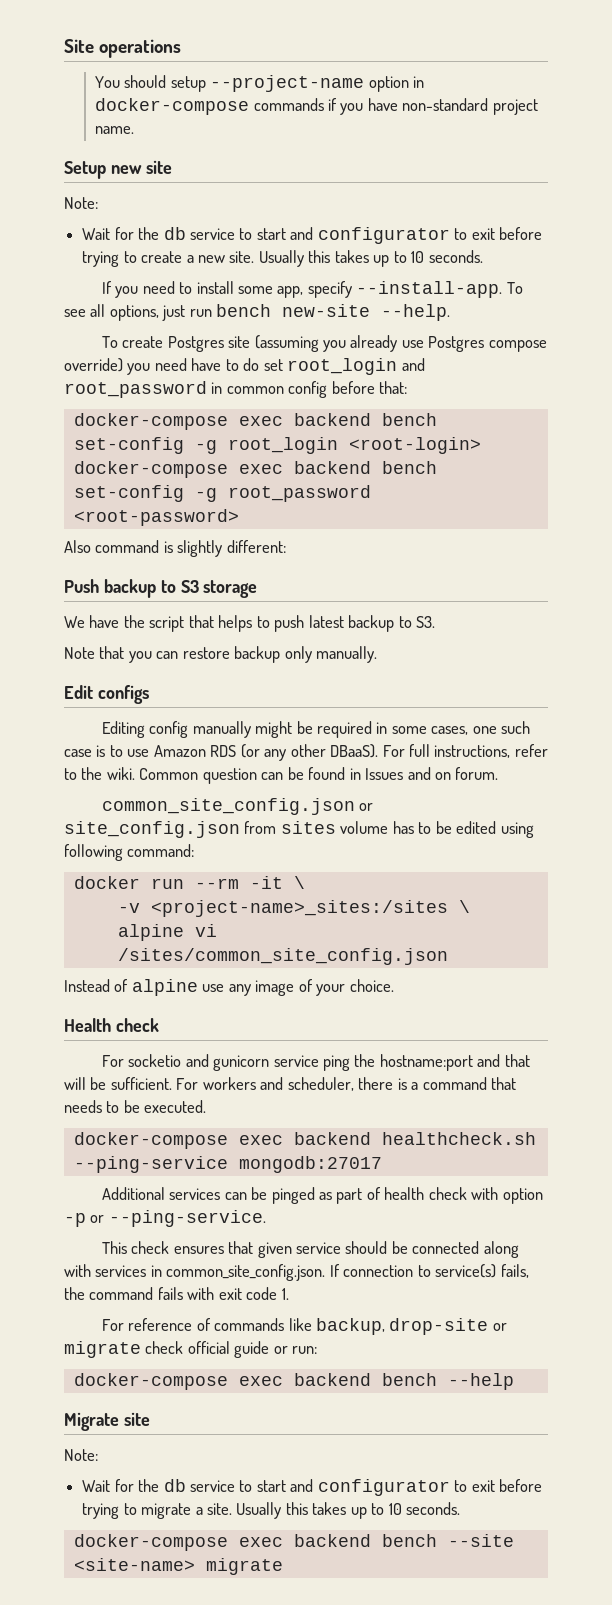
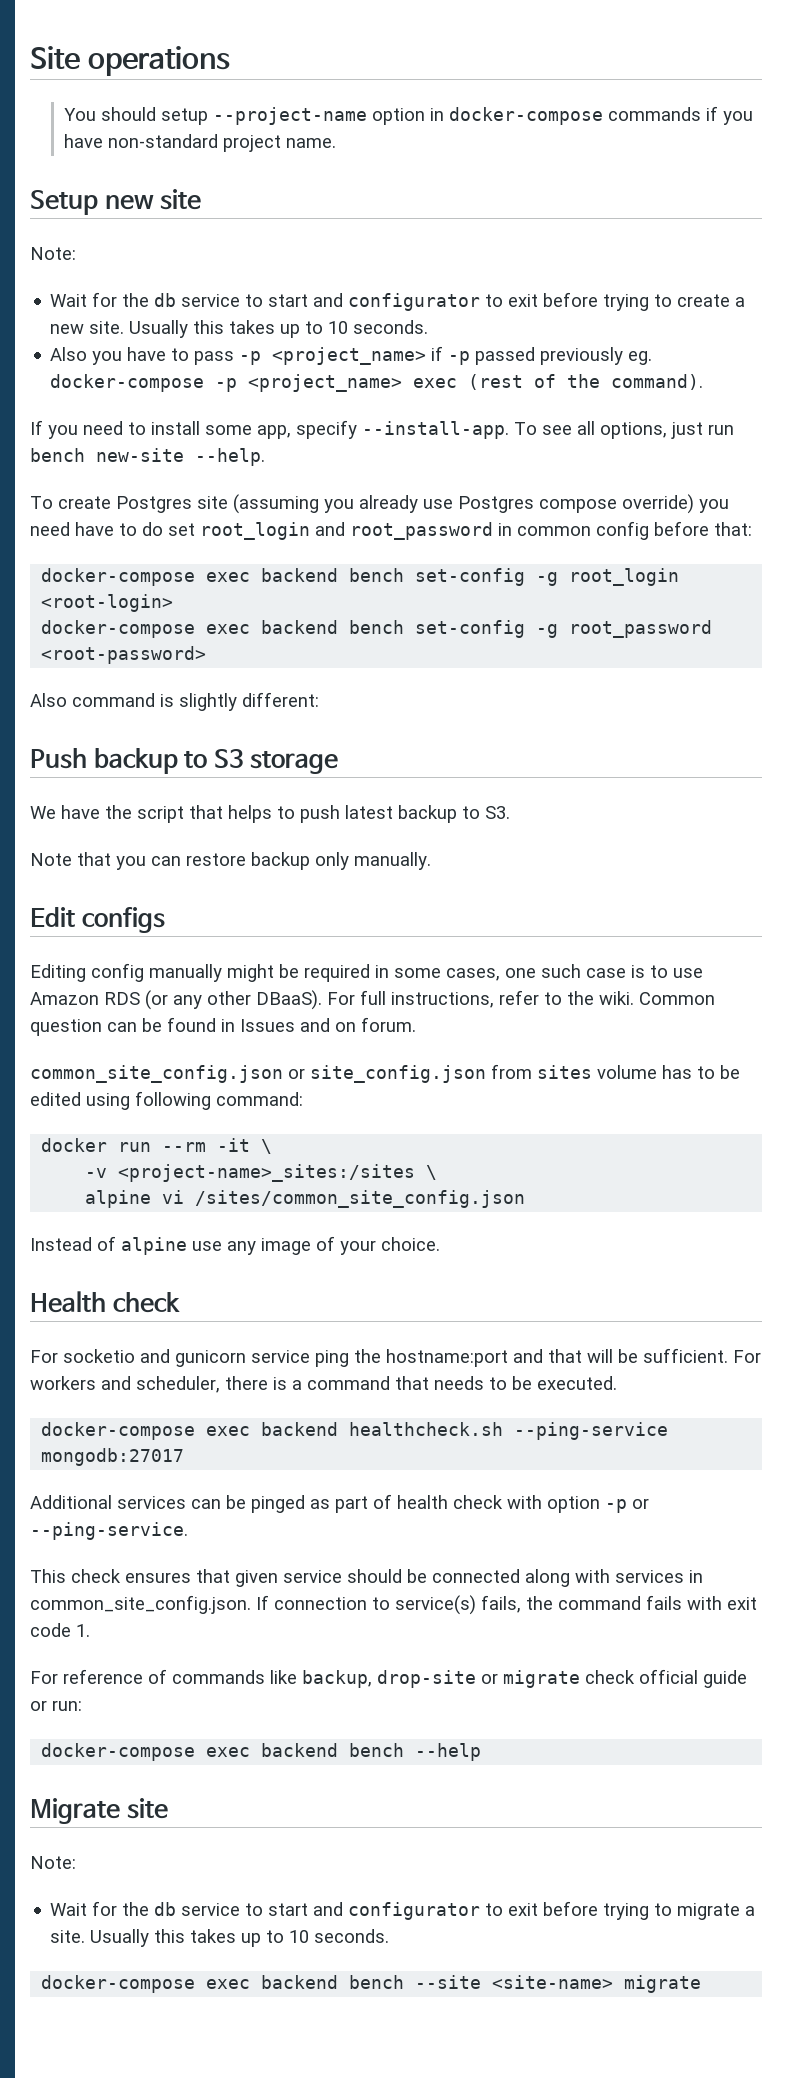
(483, 256) none -> [50,346,653,365] [50,374,704,392] // Also you have to pass -p <project_name> if -p passed previously eg. docker-compose -p <project_name> exec (rest of the command).

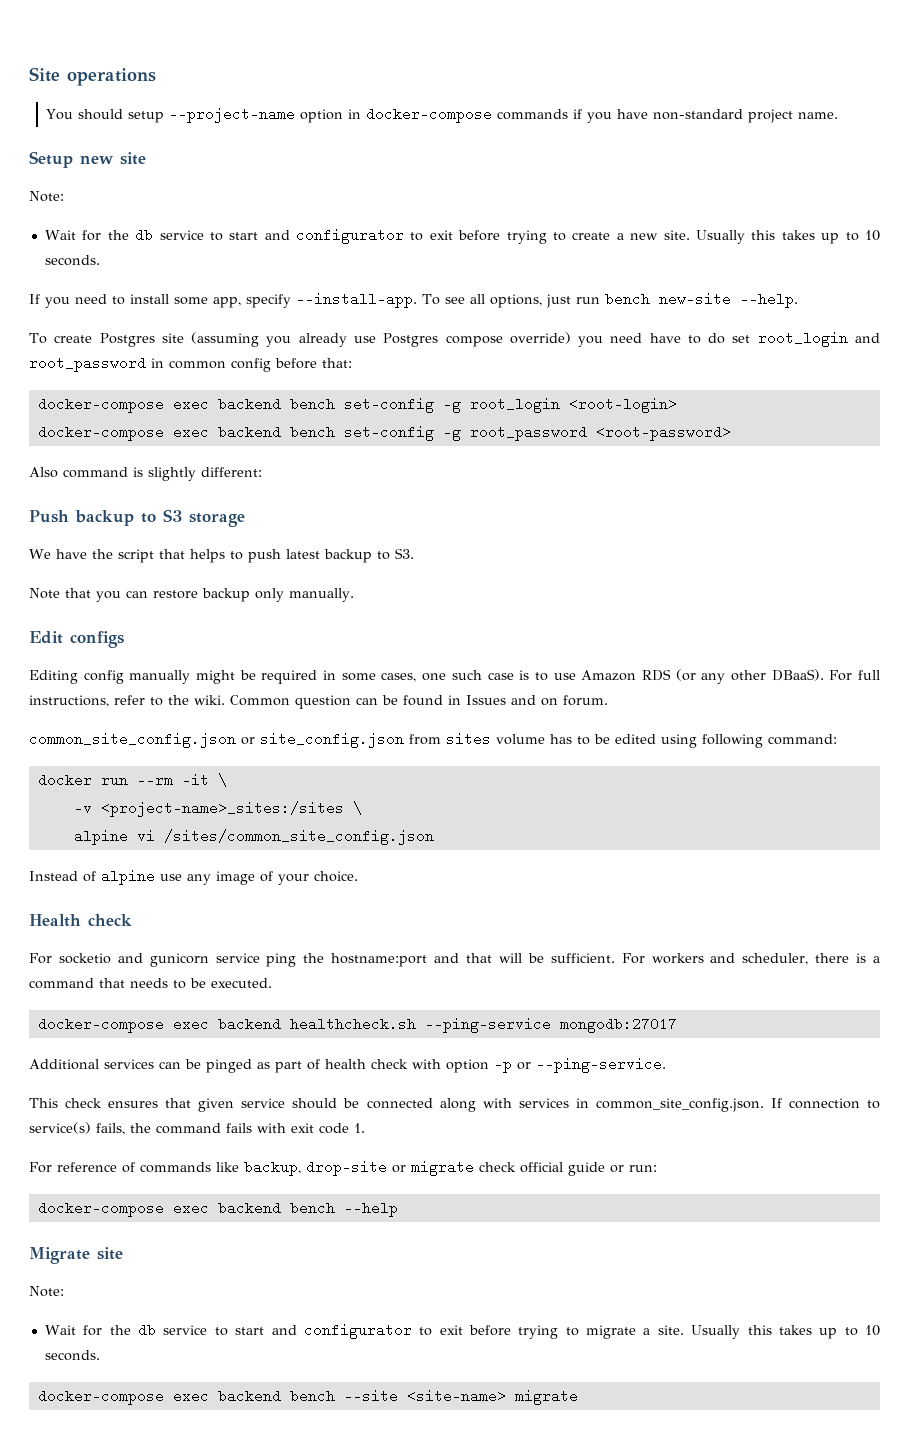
[50,346,653,365] [50,374,704,392] // Also you have to pass -p <project_name> if -p passed previously eg. docker-compose -p <project_name> exec (rest of the command). -> (100, 260) none

